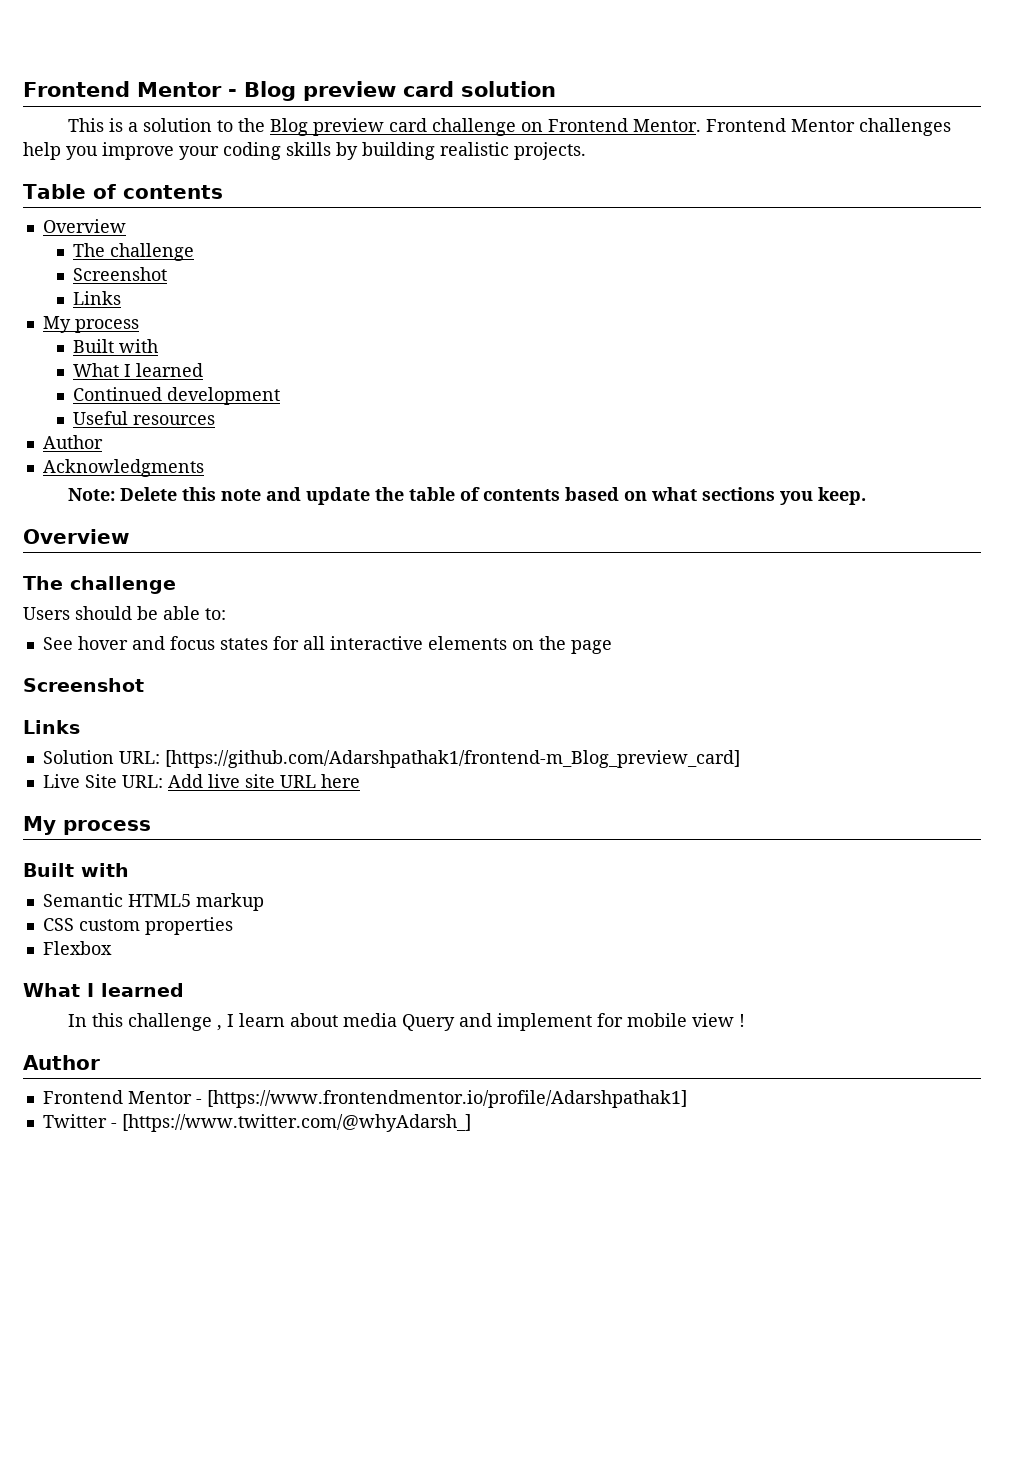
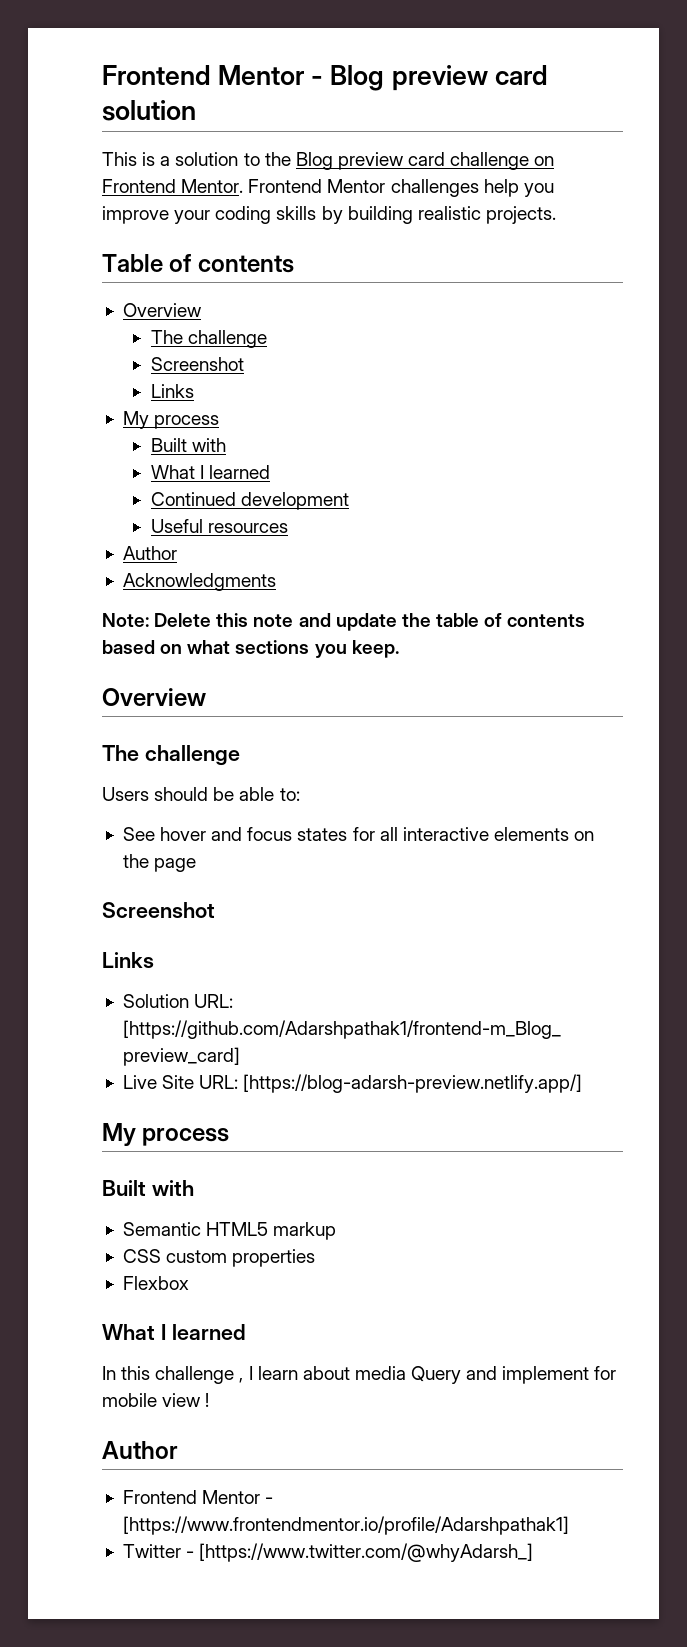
[167,774,360,788] Add live site URL here -> [243,1074,583,1093] [https://blog-adarsh-preview.netlify.app/]

